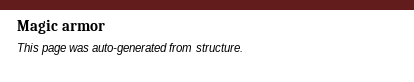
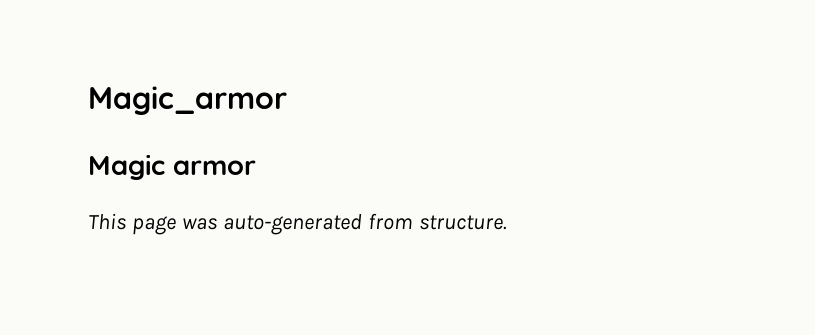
(17, 26) none -> [88,86,287,115] Magic_armor //

